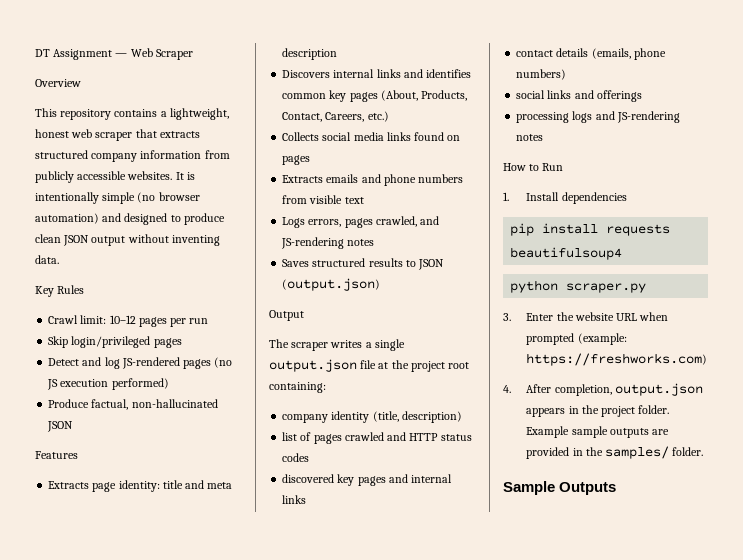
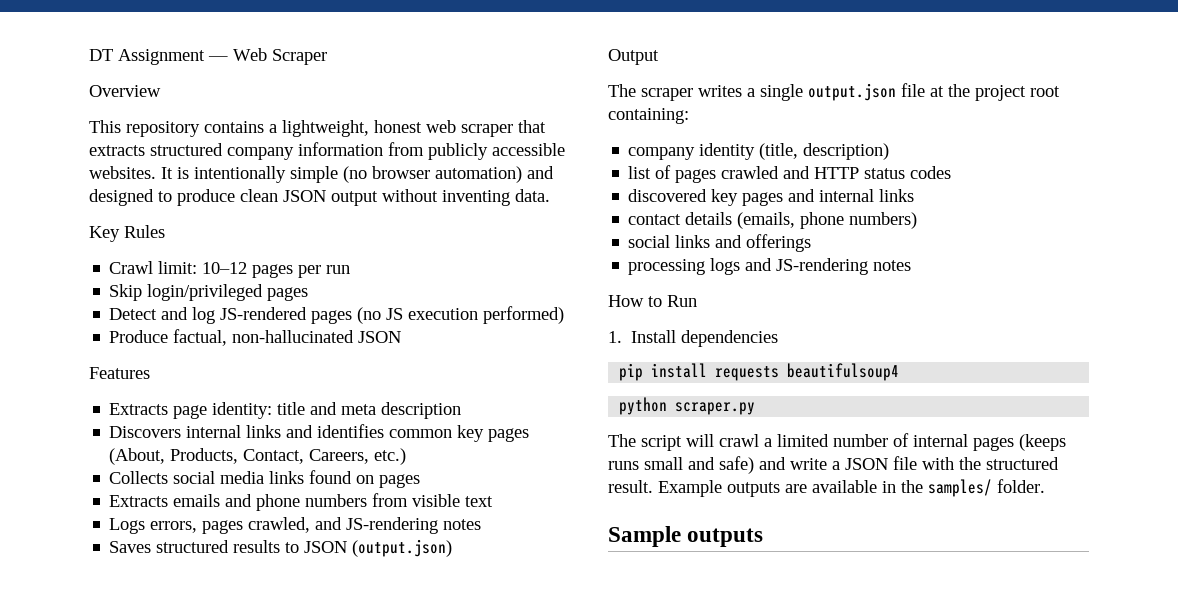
[503,312,669,321] [526,333,627,345] [526,353,708,366] [503,383,703,396] [526,405,670,417] [526,426,608,438] 3. Enter the website URL when prompted (example: https://freshworks.com) // 4. After completion, output.json appears in the project folder. Example sample -> [608,433,1066,451] [608,456,1059,474] [608,480,722,497] The script will crawl a limited number of internal pages (keeps runs small and safe) and write a JSON file with the structured result. Example
[526,447,570,459] provided -> [812,480,877,493] available
[559,482,617,495] Outputs -> [687,528,764,547] outputs

